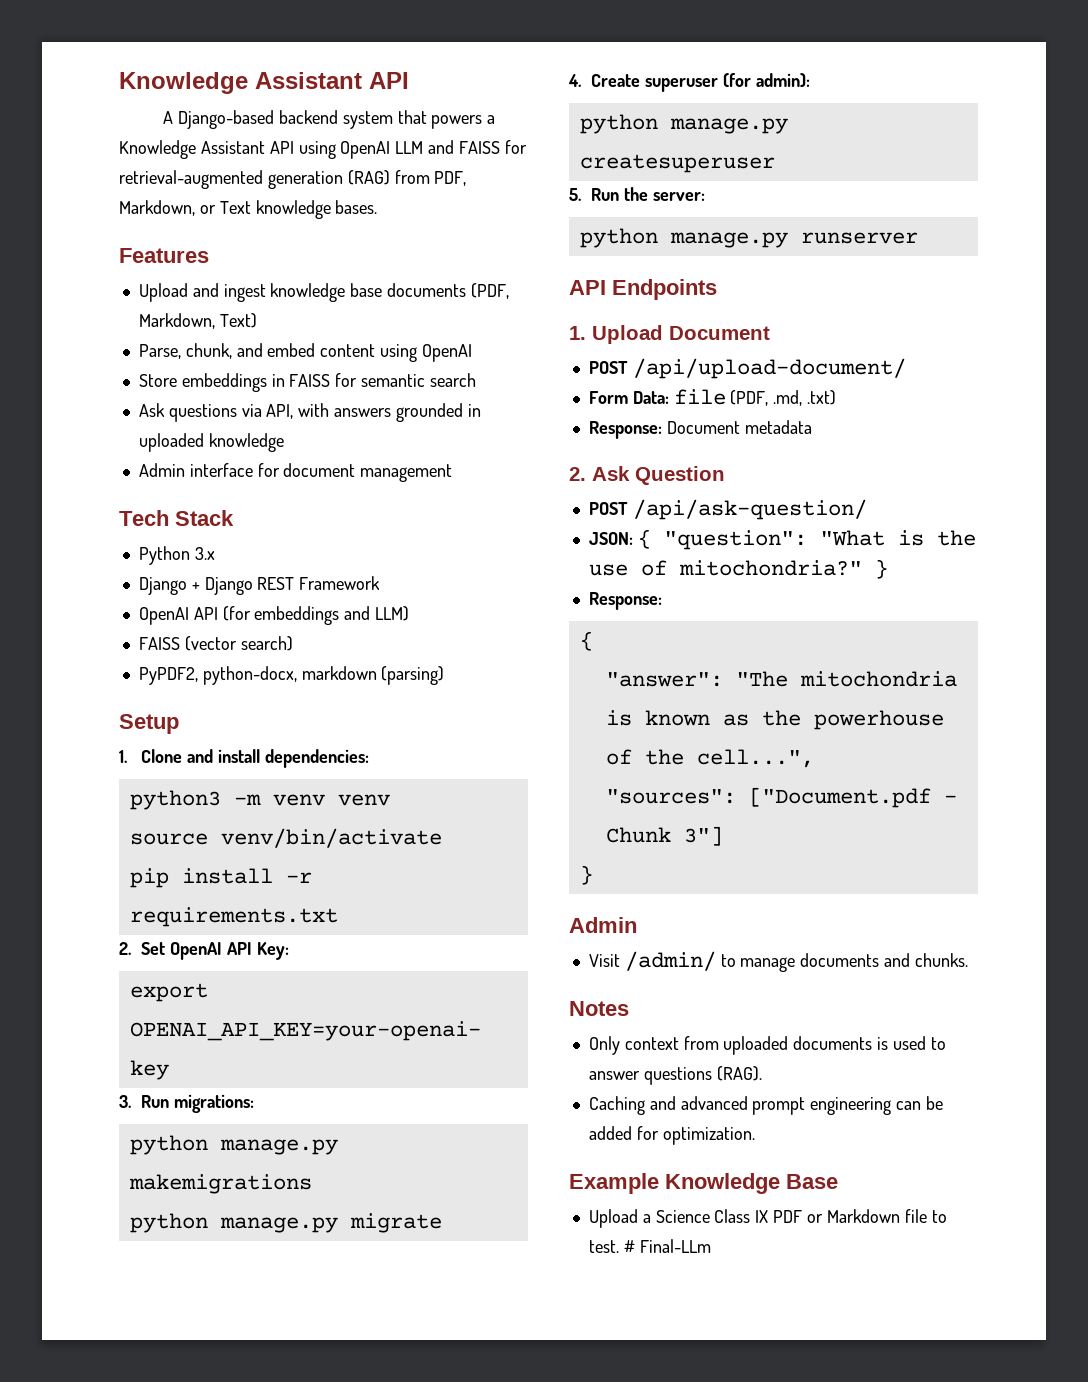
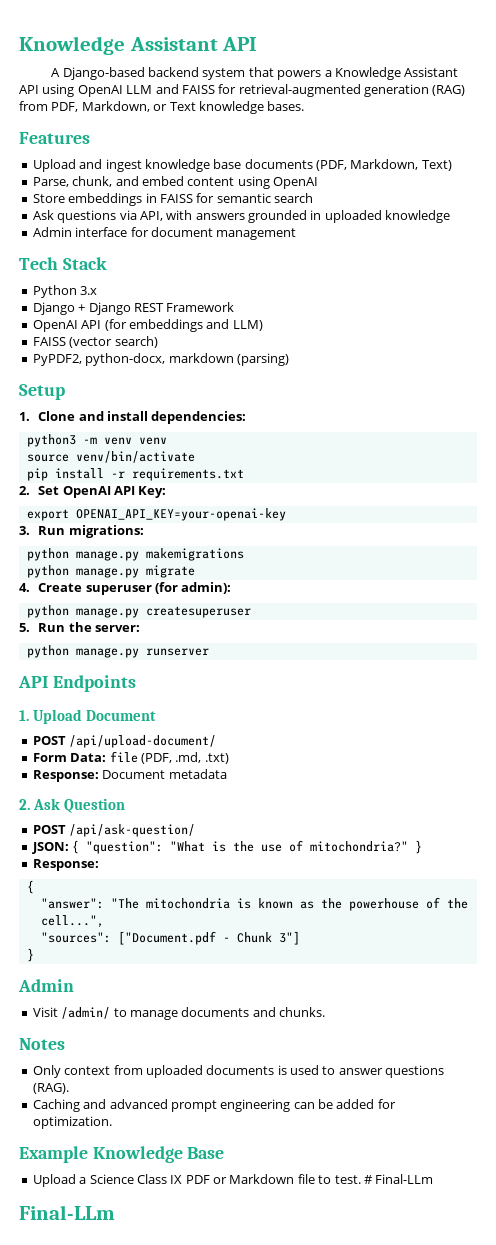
(711, 1246) none -> [19,1205,115,1220] // Final-LLm

